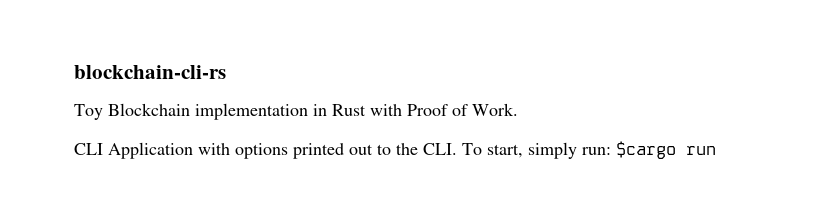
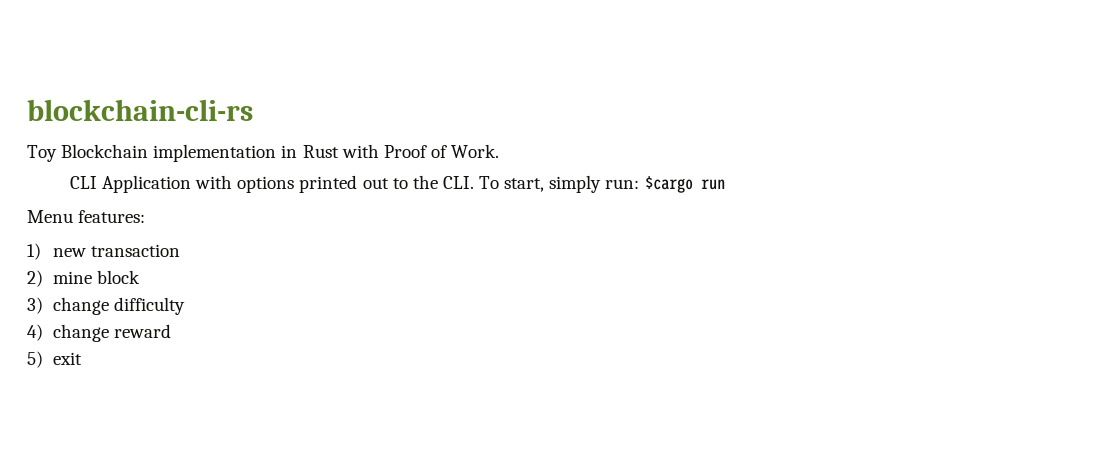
(716, 150) none -> [27,210,146,223] [27,243,180,260] [27,270,140,287] [27,297,185,315] [27,324,171,342] [27,351,82,368] // Menu features: // 1) new transaction // 2) mine block // 3) change difficulty // 4) change reward // 5) exit

